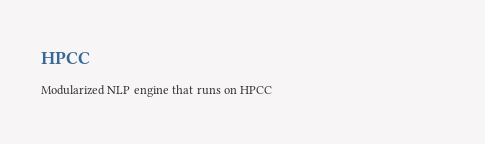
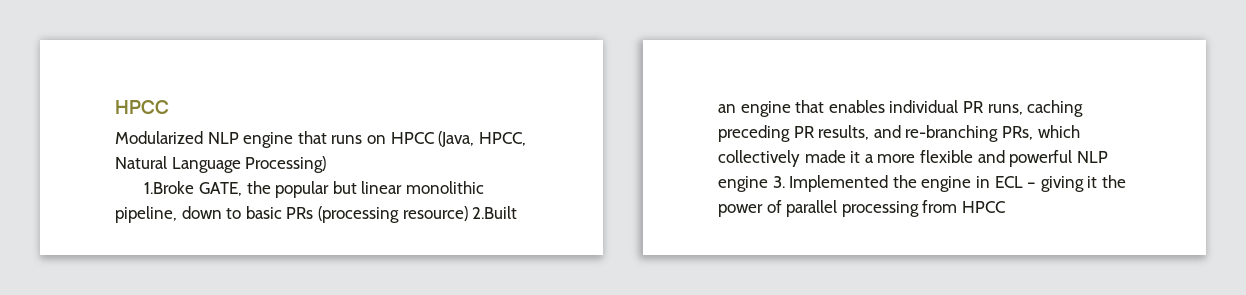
(273, 90) none -> [438,131,526,147] [115,156,327,173] [144,181,484,198] [115,206,518,223] [718,100,1084,117] [718,125,1080,142] [718,150,1108,167] [718,175,1126,192] [718,200,1005,217] (Java, HPCC, Natural Language Processing) // 1.Broke GATE, the popular but linear monolithic pipeline, down to basic PRs (processing resource) 2.Built an engine that enables individual PR runs, caching preceding PR results, and re-branching PRs, which collectively made it a more flexible and powerful NLP engine 3. Implemented the engine in ECL – giving it the power of parallel processing from HPCC

